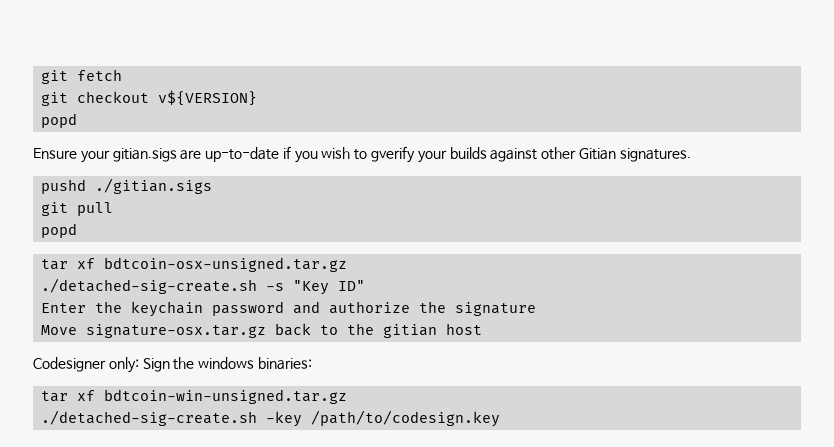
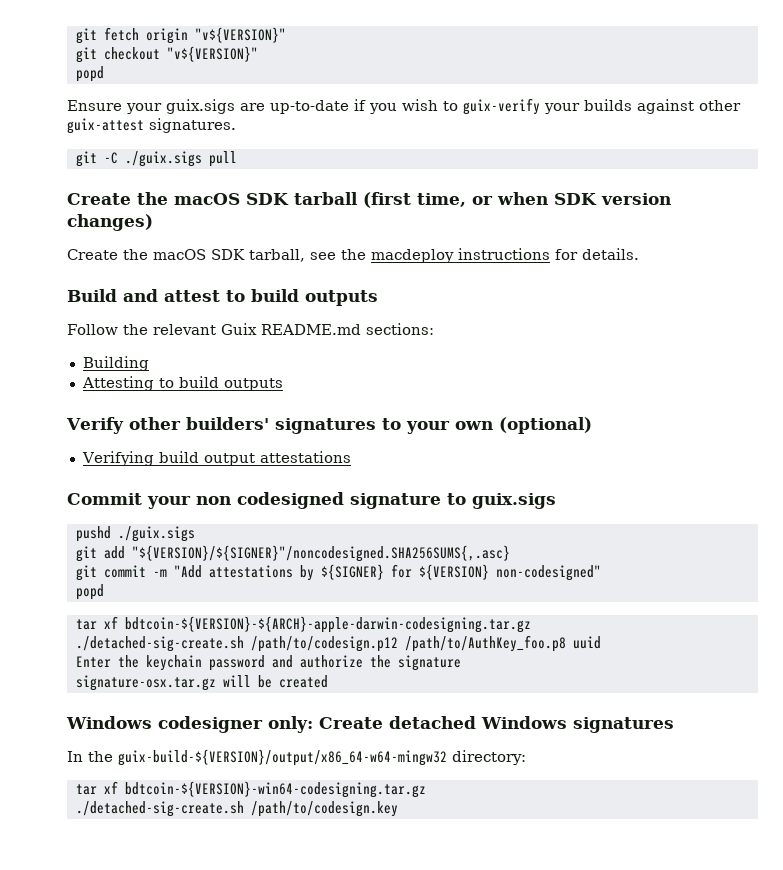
(123, 75) none -> [145,27,286,44] origin "v${VERSION}"
[158,90,258,106] v${VERSION} -> [166,46,258,62] "v${VERSION}"
[112,148,177,162] gitian.sigs -> [166,99,235,114] guix.sigs
[371,146,416,163] gverify -> [463,98,540,115] guix-verify
[578,148,616,160] Gitian -> [67,118,144,134] guix-attest
(691, 155) none -> [75,151,237,167] [67,192,671,208] [67,214,153,231] [67,248,639,263] [67,289,378,306] [67,323,434,335] [82,356,149,371] [81,376,283,391] [66,417,592,434] [81,451,351,466] [67,492,556,509] // git -C ./guix.sigs pull // Create the macOS SDK tarball (first time, or when SDK version changes) // Create the macOS SDK tarball, see the macdeploy instructions for details. // Build and attest to build outputs // Follow the relevant Guix README.md sections: // Building // Attesting to build outputs // Verify other builders' signatures to your own (optional) // Verifying build output attestations // Commit your non codesigned signature to guix.sigs
[95,178,213,194] [41,202,114,216] ./gitian.sigs // git pull -> [117,526,195,542] [75,545,510,562] [75,564,601,581] ./guix.sigs // git add "${VERSION}/${SIGNER}"/noncodesigned.SHA256SUMS{,.asc} // git commit -m "Add attestations by ${SIGNER} for ${VERSION} non-codesigned"
[104,257,348,272] [41,278,366,295] bdtcoin-osx-unsigned.tar.gz // ./detached-sig-create.sh -s "Key ID" -> [124,616,531,633] [75,635,601,652] bdtcoin-${VERSION}-${ARCH}-apple-darwin-codesigning.tar.gz // ./detached-sig-create.sh /path/to/codesign.p12 /path/to/AuthKey_foo.p8 uuid
[41,323,483,338] [33,357,312,373] [41,389,348,404] [41,410,303,427] Move signature-osx.tar.gz back to the gitian host // Codesigner only: Sign the windows binaries: // tar xf bdtcoin-win-unsigned.tar.gz // ./detached-sig-create.sh -key -> [75,675,328,691] [66,716,674,733] [67,749,526,766] [75,781,426,798] [75,801,244,817] signature-osx.tar.gz will be created // Windows codesigner only: Create detached Windows signatures // In the guix-build-${VERSION}/output/x86_64-w64-mingw32 directory: // tar xf bdtcoin-${VERSION}-win64-codesigning.tar.gz // ./detached-sig-create.sh

